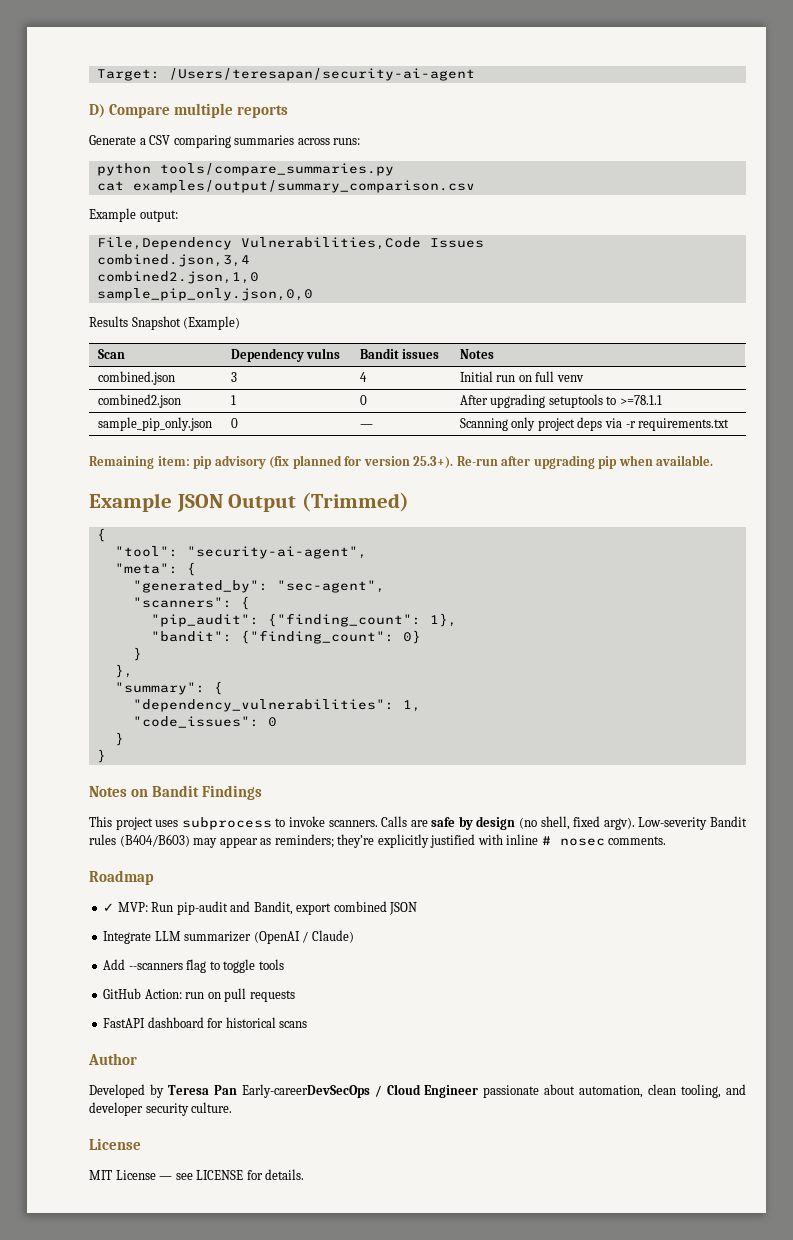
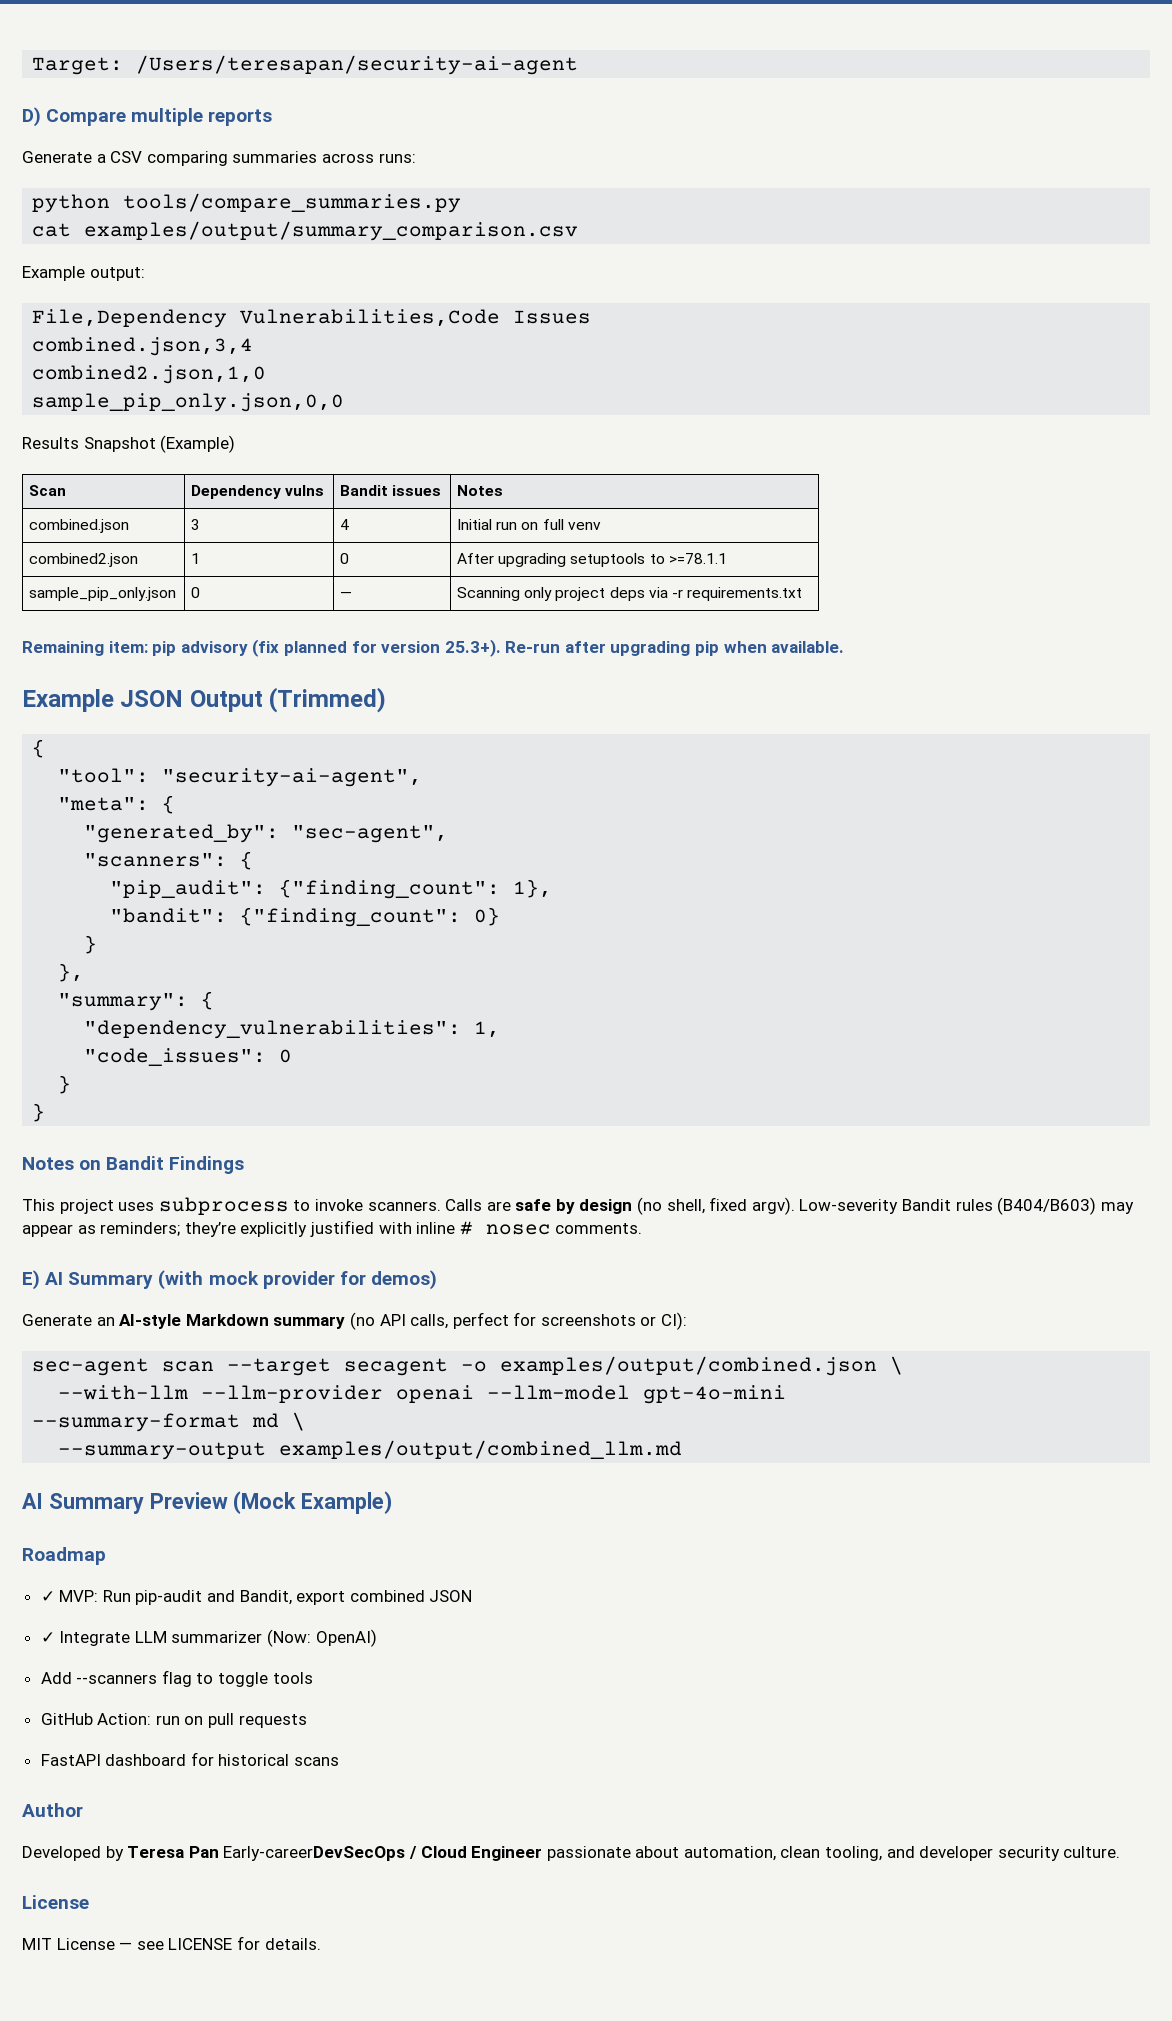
(667, 840) none -> [22,1270,437,1290] [22,1312,688,1330] [32,1356,904,1376] [58,1385,787,1404] [32,1412,306,1432] [58,1440,683,1460] [22,1491,393,1514] // E) AI Summary (with mock provider for demos) // Generate an AI-style Markdown summary (no API calls, perfect for screenshots or CI): // sec-agent scan --target secagent -o examples/output/combined.json \ // --with-llm --llm-provider openai --llm-model gpt-4o-mini // --summary-format md \ // --summary-output examples/output/combined_llm.md // AI Summary Preview (Mock Example)
(418, 908) none -> [40,1632,55,1643] ✓
[253,930,354,944] (OpenAI / Claude) -> [267,1629,377,1647] (Now: OpenAI)

